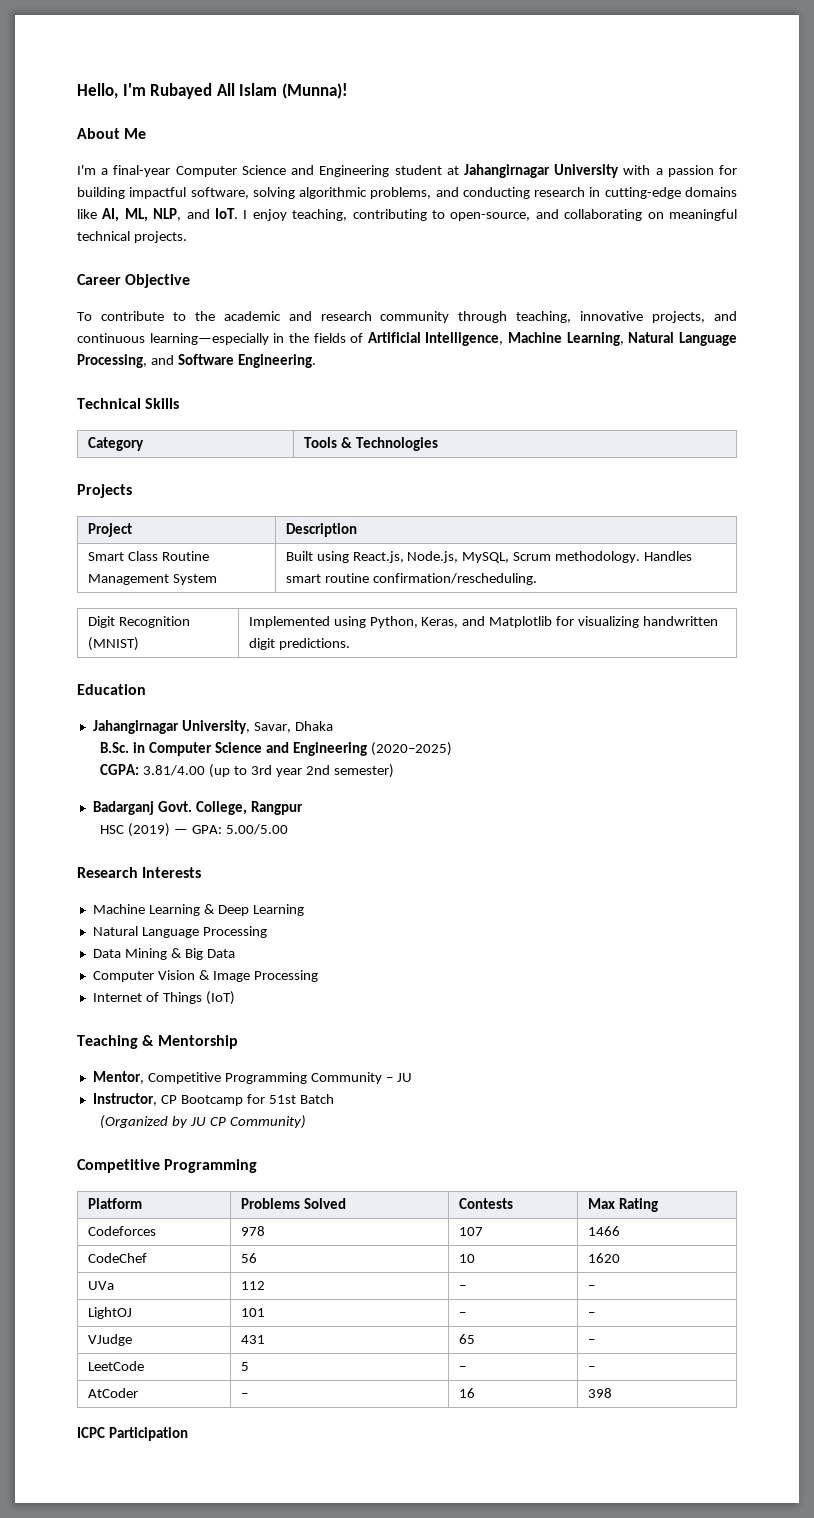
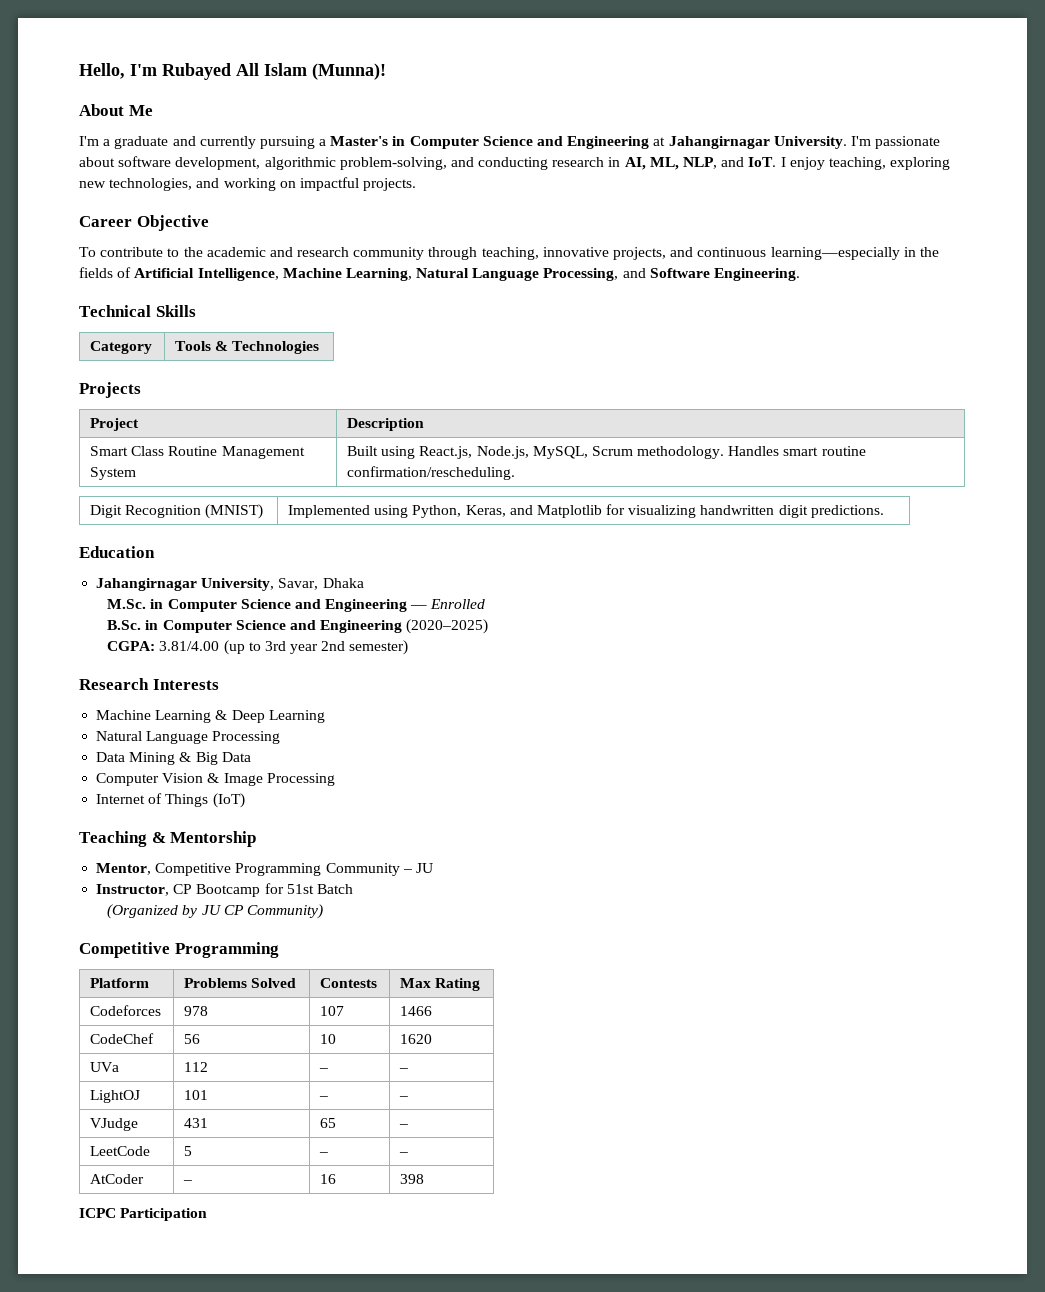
[113,165,442,177] final-year Computer Science and Engineering student -> [114,136,650,149] graduate and currently pursuing a Master's in Computer Science and Engineering
[554,164,737,178] [77,187,432,199] University with a passion for building impactful software, solving algorithmic problems, -> [773,136,941,149] [79,156,447,170] University. I'm passionate about software development, algorithmic problem-solving,
[604,187,737,199] [77,209,97,219] cutting-edge domains like -> (621, 162) none
[352,209,737,221] [77,231,130,241] contributing to open-source, and collaborating on meaningful technical -> [890,157,951,170] [79,177,359,191] exploring new technologies, and working on impactful
(333, 726) none -> [107,599,486,612] // M.Sc. in Computer Science and Engineering — Enrolled
[92,801,303,815] [100,823,288,837] // Badarganj Govt. College, Rangpur // HSC (2019) — GPA: 5.00/5.00 -> (409, 647) none

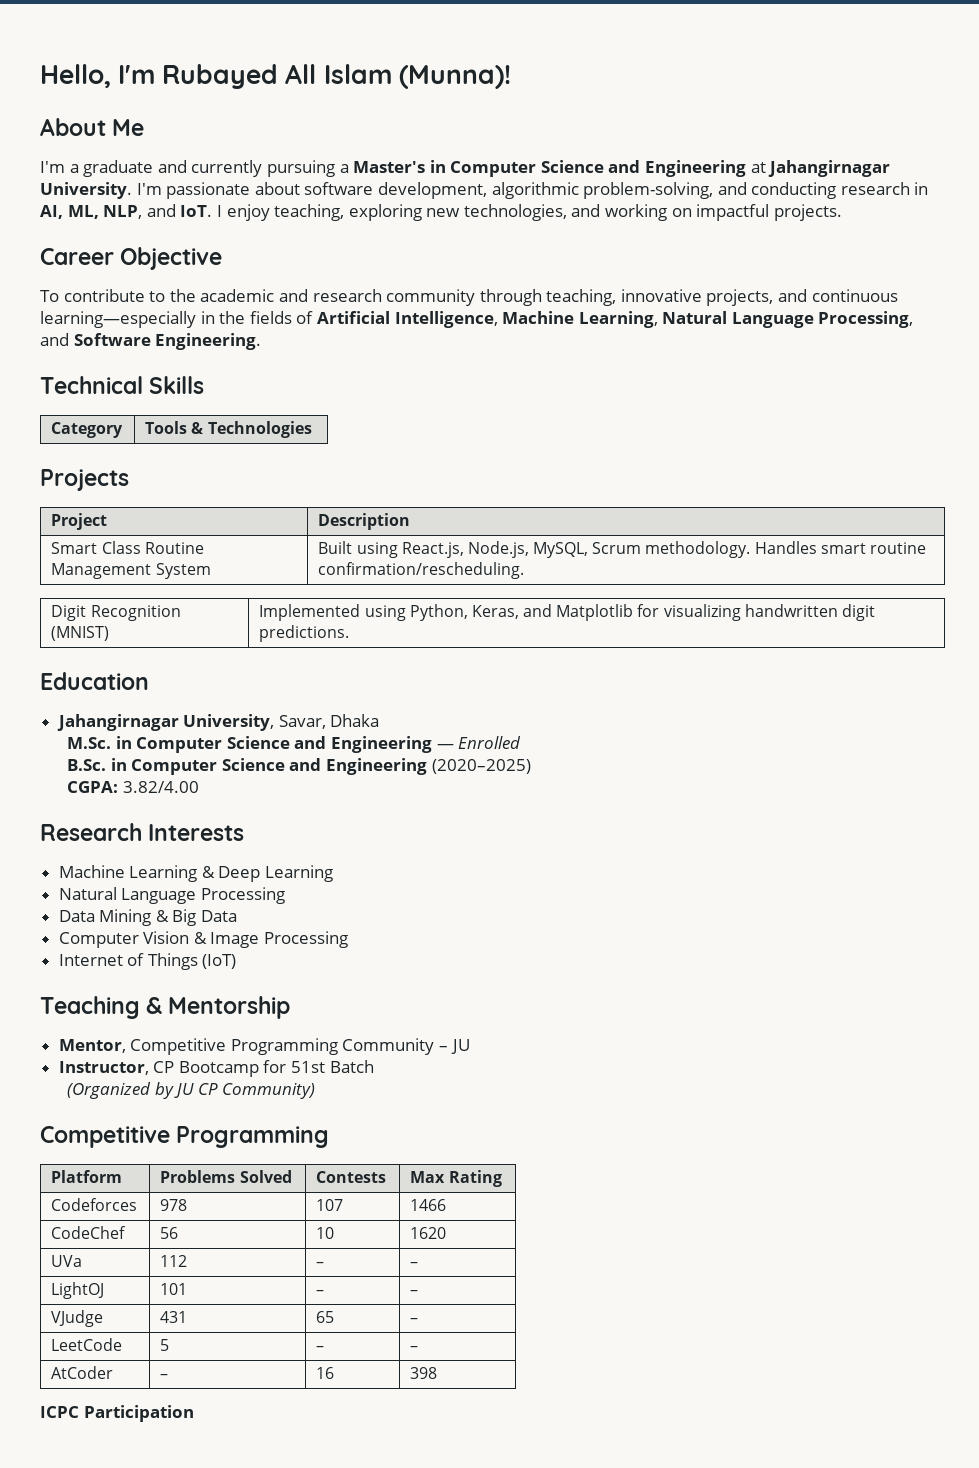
[159,640,409,655] 3.81/4.00 (up to 3rd year 2nd semester) -> [122,781,199,793] 3.82/4.00

